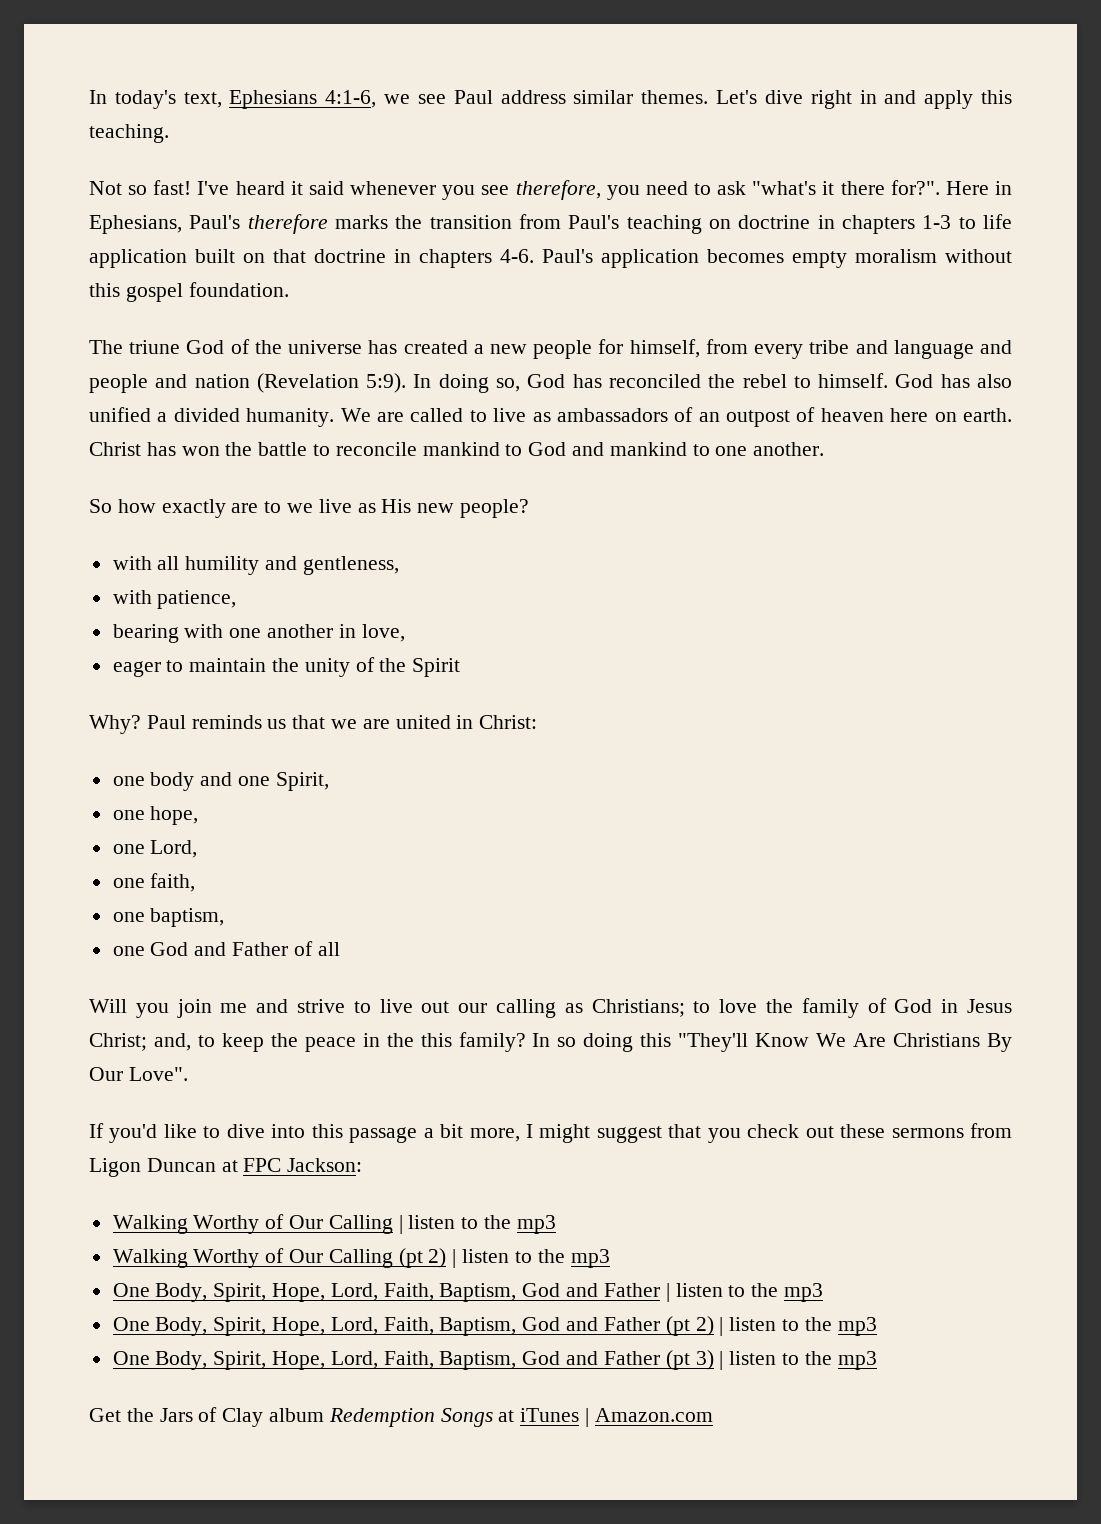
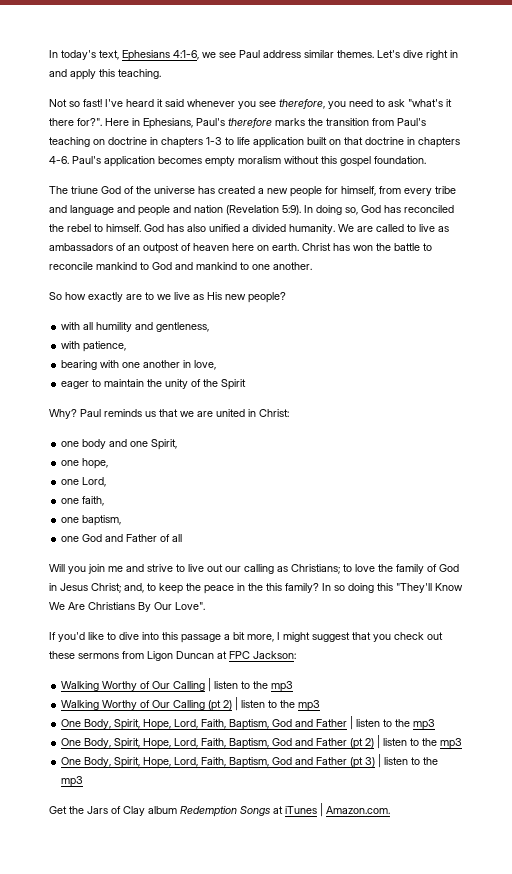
[594,1408,713,1422] Amazon.com -> [326,806,390,814] Amazon.com.

